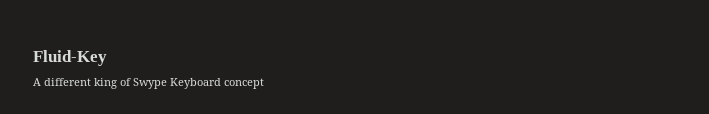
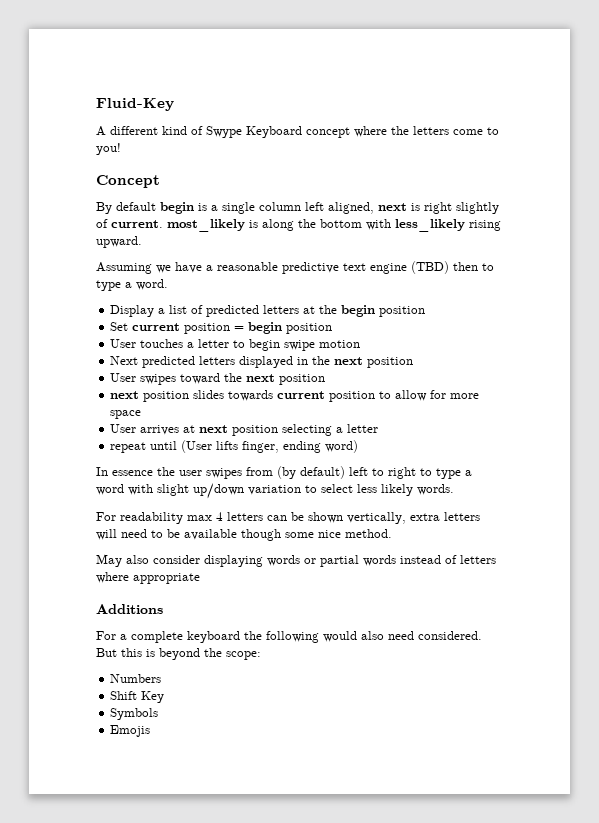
[94,78,117,89] king -> [162,126,187,135] kind
(264, 83) none -> [354,126,499,137] [96,143,121,155] [96,175,160,188] [96,202,499,214] [96,219,501,232] [96,236,142,248] [96,261,494,274] [96,279,168,291] [110,305,426,317] [110,322,333,334] [110,339,361,351] [110,356,414,368] [110,373,326,385] [110,390,480,402] [110,410,142,419] [110,424,379,436] [110,440,359,453] [96,466,472,479] [96,483,454,499] [96,512,480,524] [96,529,392,541] [96,554,496,567] [96,572,200,584] [96,604,163,614] [96,631,482,643] [96,648,261,660] [110,674,162,683] [110,691,165,703] [110,708,159,720] [110,725,151,737] where the letters come to you! // Concept // By default begin is a single column left aligned, next is right slightly of current. most_likely is along the bottom with less_likely rising upward. // Assuming we have a reasonable predictive text engine (TBD) then to type a word. // Display a list of predicted letters at the begin position // Set current position = begin position // User touches a letter to begin swipe motion // Next predicted letters displayed in the next position // User swipes toward the next position // next position slides towards current position to allow for more space // User arrives at next position selecting a letter // repeat until (User lifts finger, ending word) // In essence the user swipes from (by default) left to right to type a word with slight up/down variation to select less likely words. // For readability max 4 letters can be shown vertically, extra letters will need to be available though some nice method. // May also consider displaying words or partial words instead of letters where appropriate // Additions // For a complete keyboard the following would also need considered. But this is beyond the scope: // Numbers // Shift Key // Symbols // Emojis

